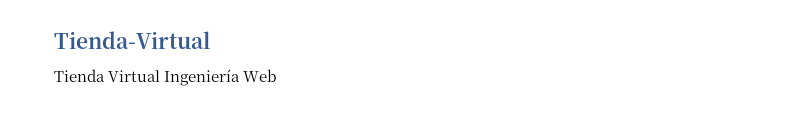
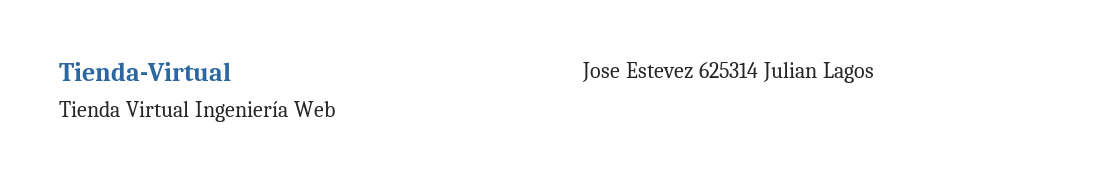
(278, 75) none -> [582,62,874,83] // Jose Estevez 625314 Julian Lagos

